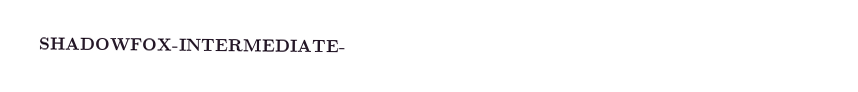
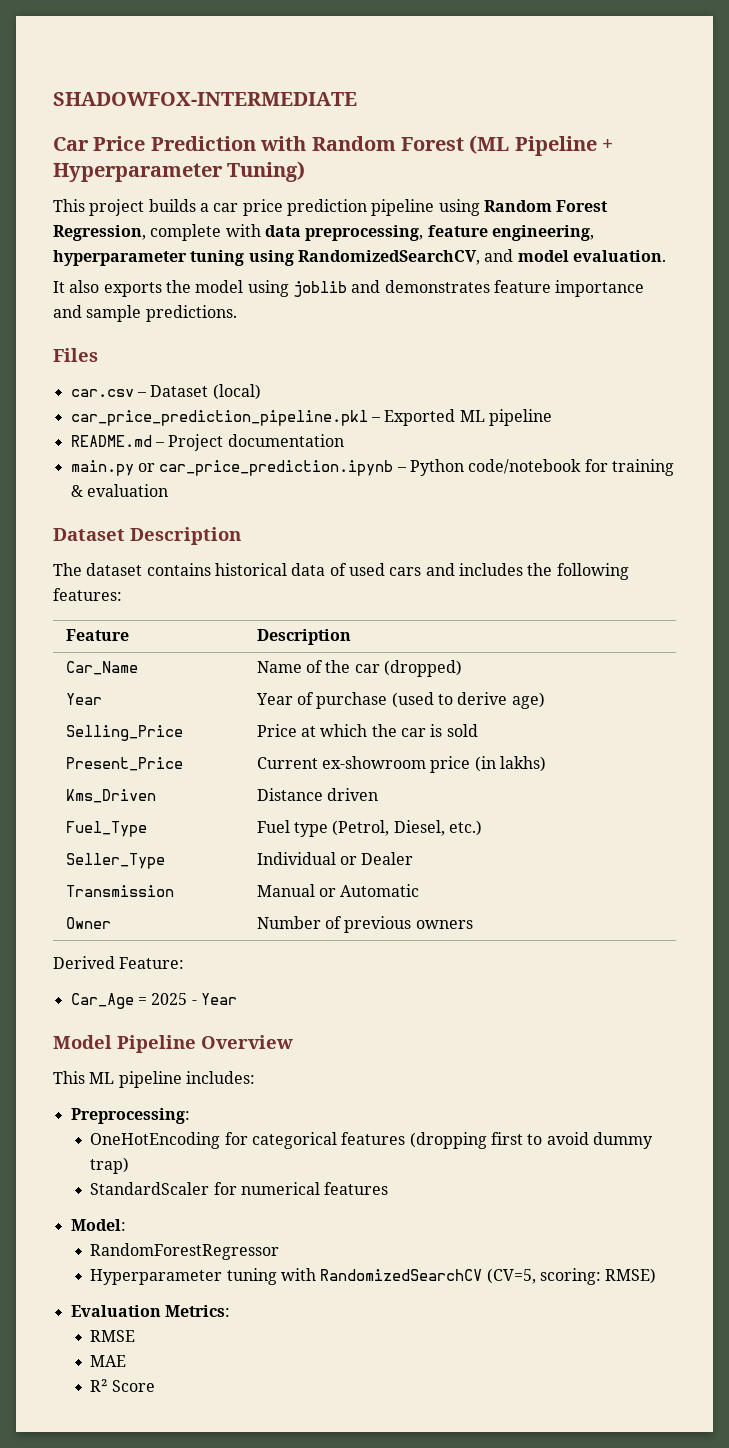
[38,36,347,54] SHADOWFOX-INTERMEDIATE- -> [53,92,357,106] [53,135,614,156] [53,161,306,182] [53,199,609,216] [53,224,594,241] [53,249,666,266] [53,280,645,297] [53,305,237,322] [53,348,98,362] [70,384,261,400] [70,409,552,426] [70,434,344,451] [70,459,674,476] [70,484,168,497] [53,527,241,545] [53,563,629,580] [53,588,122,601] [65,629,129,641] [256,629,351,645] [65,661,138,675] [256,660,462,677] [65,693,102,705] [255,692,545,709] [65,725,183,741] [256,724,478,737] [65,757,183,771] [256,756,546,773] [65,789,156,803] [256,788,378,801] [65,821,147,837] [256,820,482,837] [65,853,165,869] [256,852,414,865] [65,885,174,897] [256,884,420,897] [65,917,111,929] [256,916,473,933] [53,956,185,969] [70,993,237,1009] [53,1035,293,1053] [53,1071,255,1088] [70,1108,190,1124] [90,1132,654,1149] [90,1157,130,1174] [90,1182,389,1195] [70,1219,126,1231] [90,1243,280,1260] [90,1268,657,1285] [70,1305,230,1317] [90,1330,136,1342] [90,1355,127,1367] [90,1379,155,1392] SHADOWFOX-INTERMEDIATE // Car Price Prediction with Random Forest (ML Pipeline + Hyperparameter Tuning) // This project builds a car price prediction pipeline using Random Forest Regression, complete with data preprocessing, feature engineering, hyperparameter tuning using RandomizedSearchCV, and model evaluation. // It also exports the model using joblib and demonstrates feature importance and sample predictions. // Files // car.csv – Dataset (local) // car_price_prediction_pipeline.pkl – Exported ML pipeline // README.md – Project documentation // main.py or car_price_prediction.ipynb – Python code/notebook for training & evaluation // Dataset Description // The dataset contains historical data of used cars and includes the following features: // Feature | Description // Car_Name | Name of the car (dropped) // Year | Year of purchase (used to derive age) // Selling_Price | Price at which the car is sold // Present_Price | Current ex-showroom price (in lakhs) // Kms_Driven | Distance driven // Fuel_Type | Fuel type (Petrol, Diesel, etc.) // Seller_Type | Individual or Dealer // Transmission | Manual or Automatic // Owner | Number of previous owners // Derived Feature: // Car_Age = 2025 - Year // Model Pipeline Overview // This ML pipeline includes: // Preprocessing: // OneHotEncoding for categorical features (dropping first to avoid dummy trap) // StandardScaler for numerical features // Model: // RandomForestRegressor // Hyperparameter tuning with RandomizedSearchCV (CV=5, scoring: RMSE) // Evaluation Metrics: // RMSE // MAE // R² Score

